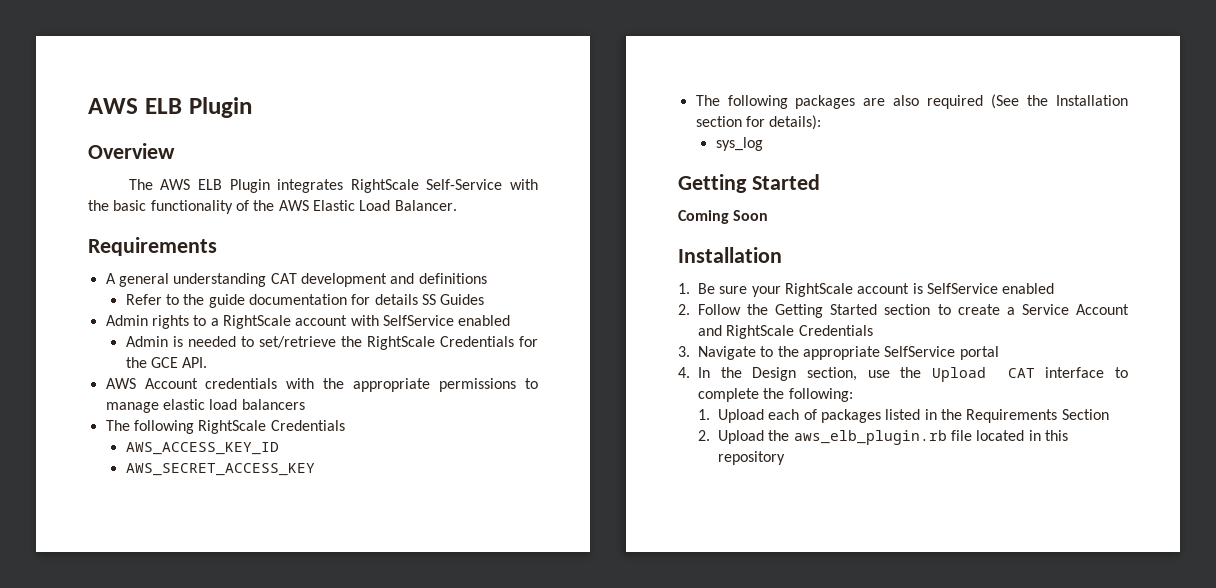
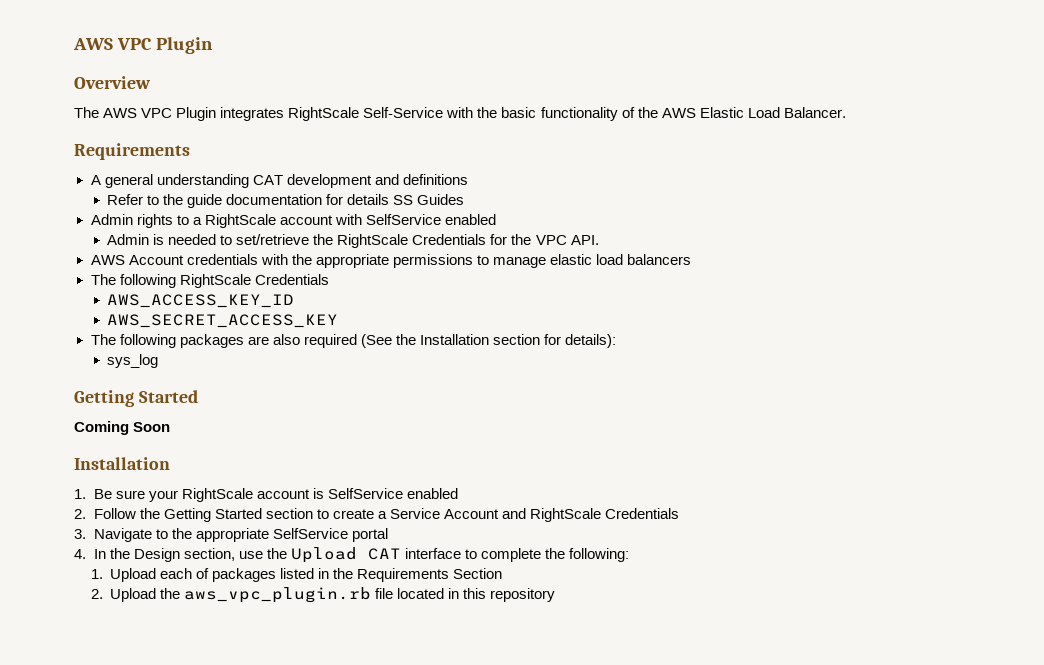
[88,98,182,114] AWS ELB -> [73,38,153,50] AWS VPC
[197,179,222,190] ELB -> [141,108,173,118] VPC
[151,357,179,368] GCE -> [535,235,567,245] VPC
[793,430,947,445] aws_elb_plugin.rb -> [184,587,372,603] aws_vpc_plugin.rb

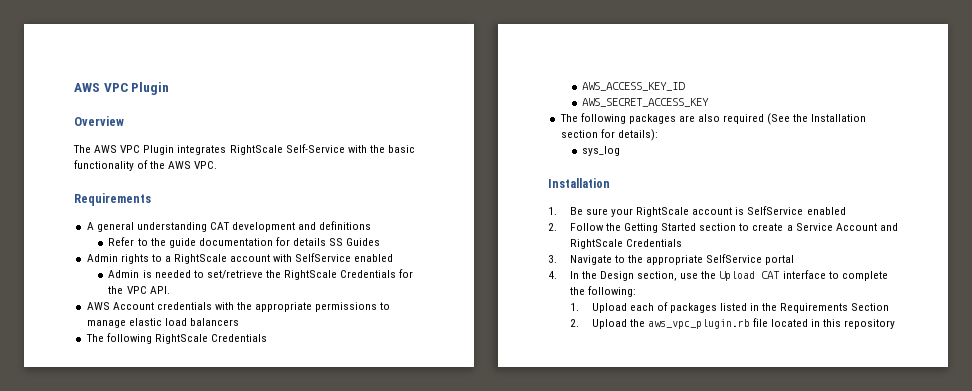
[699,107,846,118] Elastic Load Balancer. -> [194,161,218,169] VPC.
[74,390,198,407] [74,421,171,435] // Getting Started // Coming Soon -> (621, 151) none

